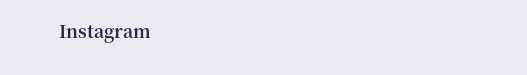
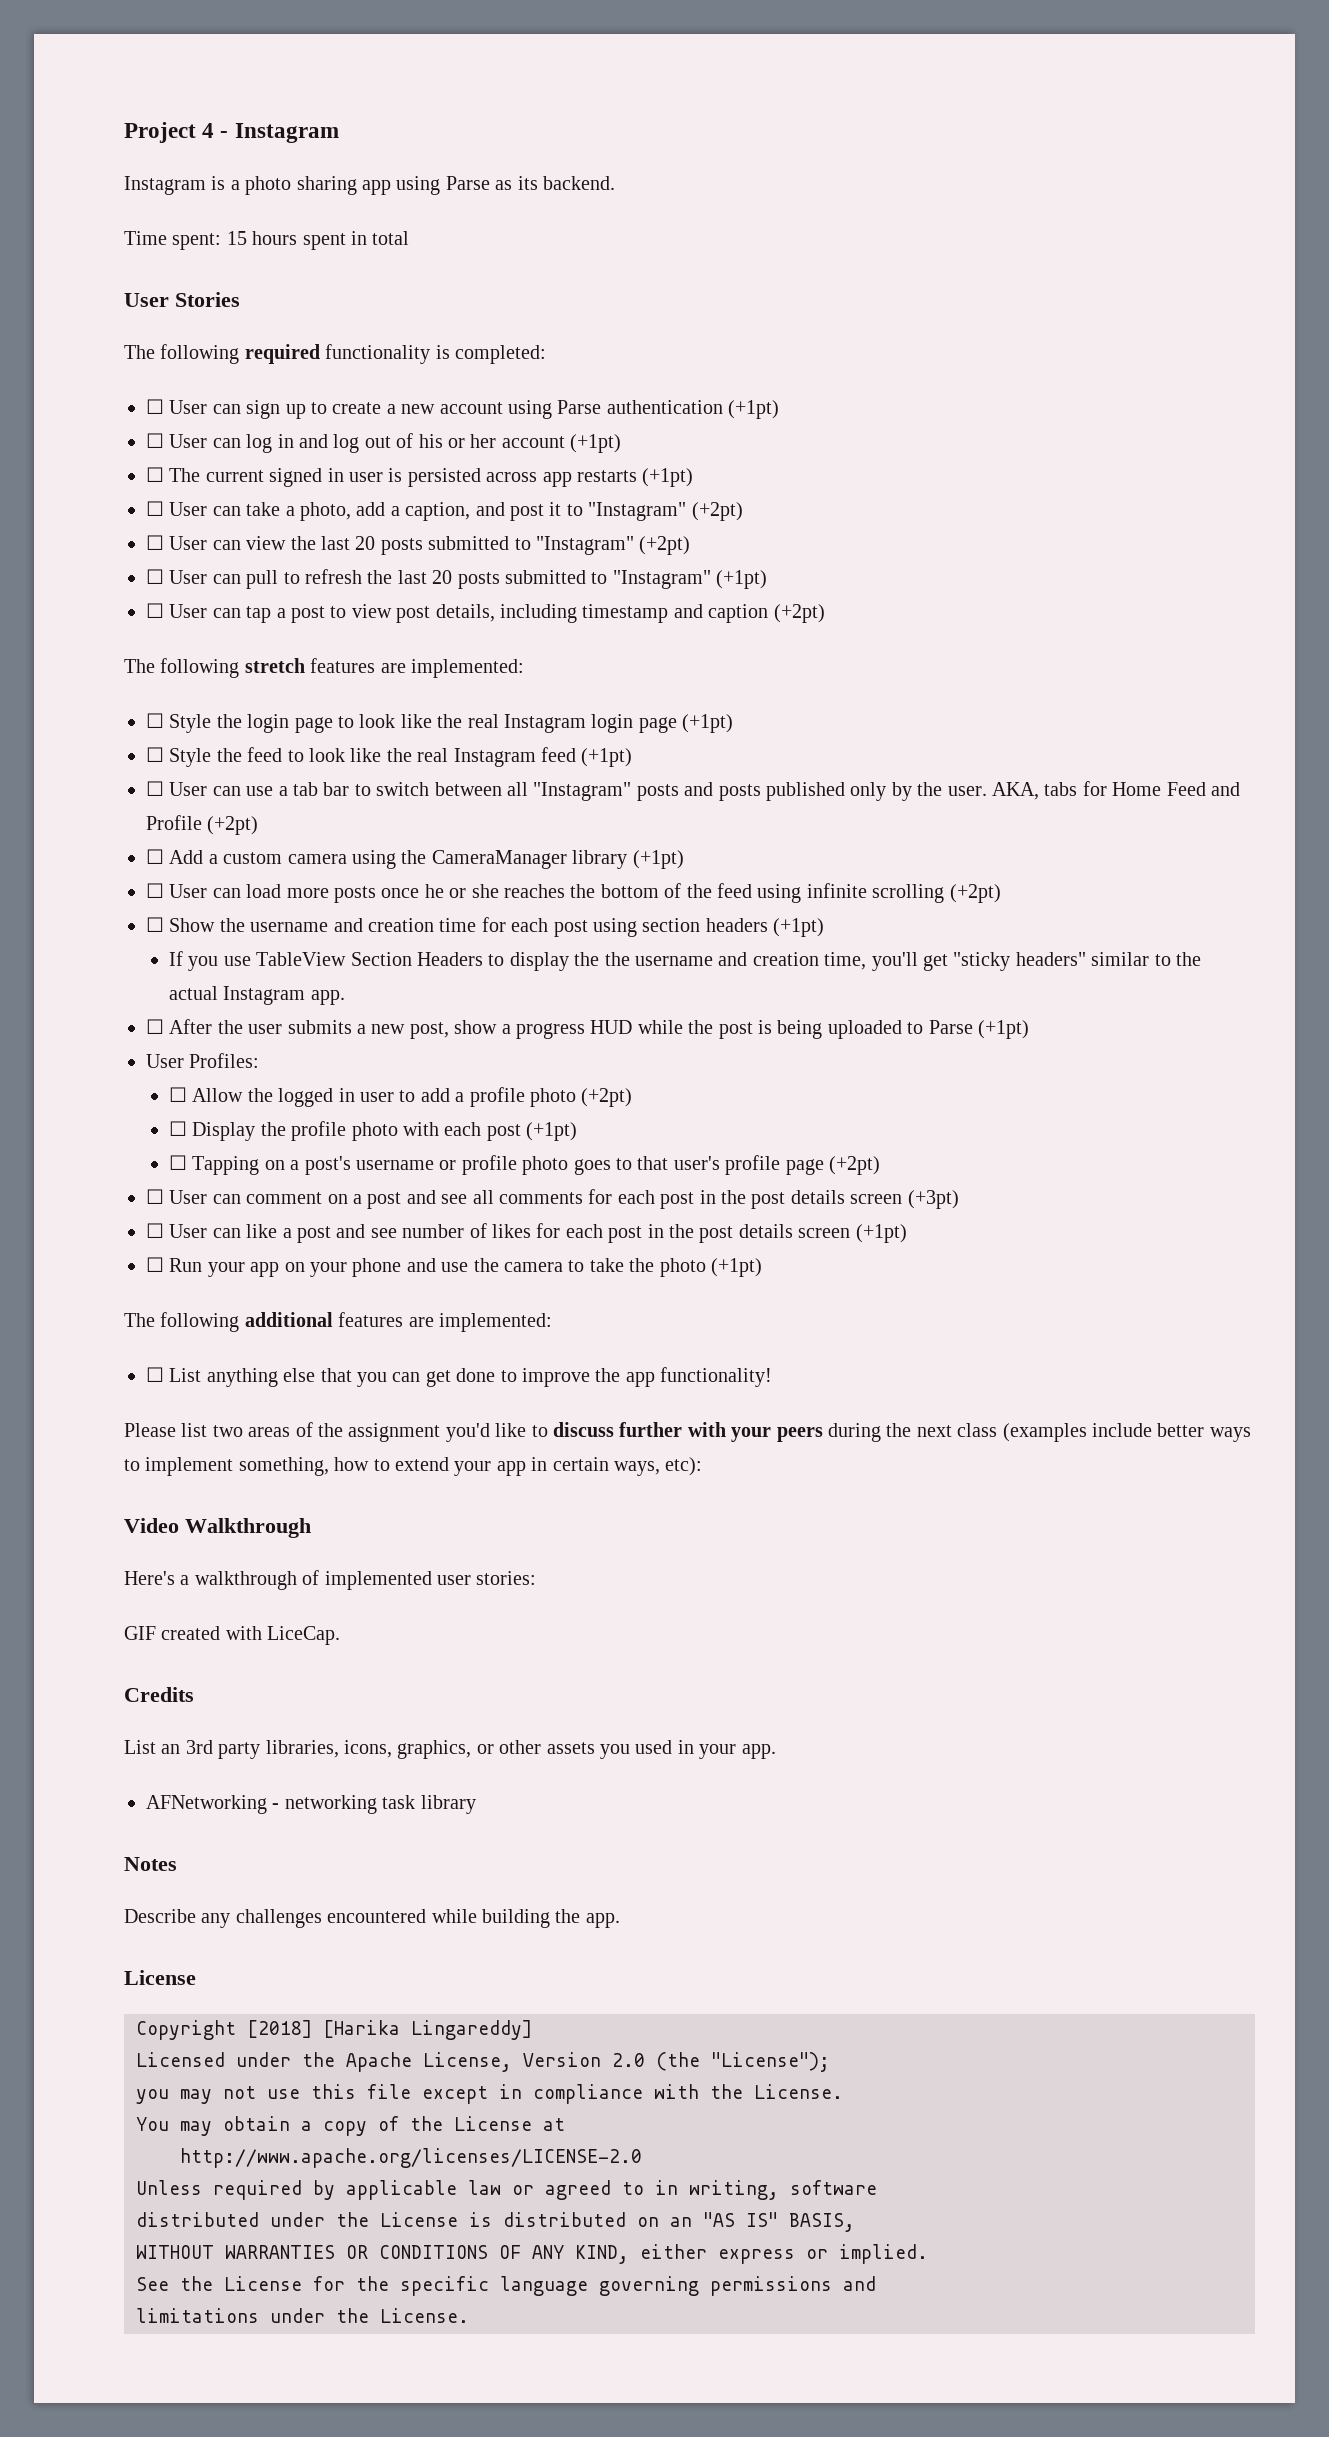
[59,25,151,43] Instagram -> [124,122,339,143] [124,176,615,195] [124,231,410,250] [124,292,240,307] [124,344,546,364] [146,399,780,419] [146,433,622,453] [146,467,694,487] [146,501,743,521] [146,535,691,555] [146,569,768,589] [146,603,825,623] [124,658,524,678] [146,713,734,733] [146,747,633,767] [146,781,1240,801] [146,815,259,835] [146,849,684,869] [146,883,1001,903] [146,917,825,937] [169,951,1202,971] [169,986,345,1005] [146,1019,1029,1039] [146,1053,260,1068] [169,1087,633,1107] [169,1121,578,1141] [169,1155,881,1175] [146,1189,959,1209] [146,1223,907,1243] [146,1257,762,1277] [124,1312,552,1332] [146,1367,773,1387] [124,1422,1251,1442] [124,1457,703,1476] [124,1518,311,1538] [124,1570,537,1590] [124,1626,341,1645] [124,1687,194,1702] [124,1740,776,1759] [146,1795,476,1814] [124,1857,177,1871] [124,1909,620,1928] [124,1970,196,1985] [136,2020,532,2040] [136,2052,830,2072] [136,2084,843,2104] [136,2116,565,2136] [180,2148,642,2168] [136,2180,877,2200] [136,2212,855,2232] [136,2244,928,2264] [136,2276,876,2296] [136,2308,469,2323] Project 4 - Instagram // Instagram is a photo sharing app using Parse as its backend. // Time spent: 15 hours spent in total // User Stories // The following required functionality is completed: // ☐ User can sign up to create a new account using Parse authentication (+1pt) // ☐ User can log in and log out of his or her account (+1pt) // ☐ The current signed in user is persisted across app restarts (+1pt) // ☐ User can take a photo, add a caption, and post it to "Instagram" (+2pt) // ☐ User can view the last 20 posts submitted to "Instagram" (+2pt) // ☐ User can pull to refresh the last 20 posts submitted to "Instagram" (+1pt) // ☐ User can tap a post to view post details, including timestamp and caption (+2pt) // The following stretch features are implemented: // ☐ Style the login page to look like the real Instagram login page (+1pt) // ☐ Style the feed to look like the real Instagram feed (+1pt) // ☐ User can use a tab bar to switch between all "Instagram" posts and posts published only by the user. AKA, tabs for Home Feed and Profile (+2pt) // ☐ Add a custom camera using the CameraManager library (+1pt) // ☐ User can load more posts once he or she reaches the bottom of the feed using infinite scrolling (+2pt) // ☐ Show the username and creation time for each post using section headers (+1pt) // If you use TableView Section Headers to display the the username and creation time, you'll get "sticky headers" similar to the actual Instagram app. // ☐ After the user submits a new post, show a progress HUD while the post is being uploaded to Parse (+1pt) // User Profiles: // ☐ Allow the logged in user to add a profile photo (+2pt) // ☐ Display the profile photo with each post (+1pt) // ☐ Tapping on a post's username or profile photo goes to that user's profile page (+2pt) // ☐ User can comment on a post and see all comments for each post in the post details screen (+3pt) // ☐ User can like a post and see number of likes for each post in the post details screen (+1pt) // ☐ Run your app on your phone and use the camera to take the photo (+1pt) // The following additional features are implemented: // ☐ List anything else that you can get done to improve the app functionality! // Please list two areas of the assignment you'd like to discuss further with your peers during the next class (examples include better ways to implement something, how to extend your app in certain ways, etc): // Video Walkthrough // Here's a walkthrough of implemented user stories: // GIF created with LiceCap. // Credits // List an 3rd party libraries, icons, graphics, or other assets you used in your app. // AFNetworking - networking task library // Notes // Describe any challenges encountered while building the app. // License // Copyright [2018] [Harika Lingareddy] // Licensed under the Apache License, Version 2.0 (the "License"); // you may not use this file except in compliance with the License. // You may obtain a copy of the License at // http://www.apache.org/licenses/LICENSE-2.0 // Unless required by applicable law or agreed to in writing, software // distributed under the License is distributed on an "AS IS" BASIS, // WITHOUT WARRANTIES OR CONDITIONS OF ANY KIND, either express or implied. // See the License for the specific language governing permissions and // limitations under the License.

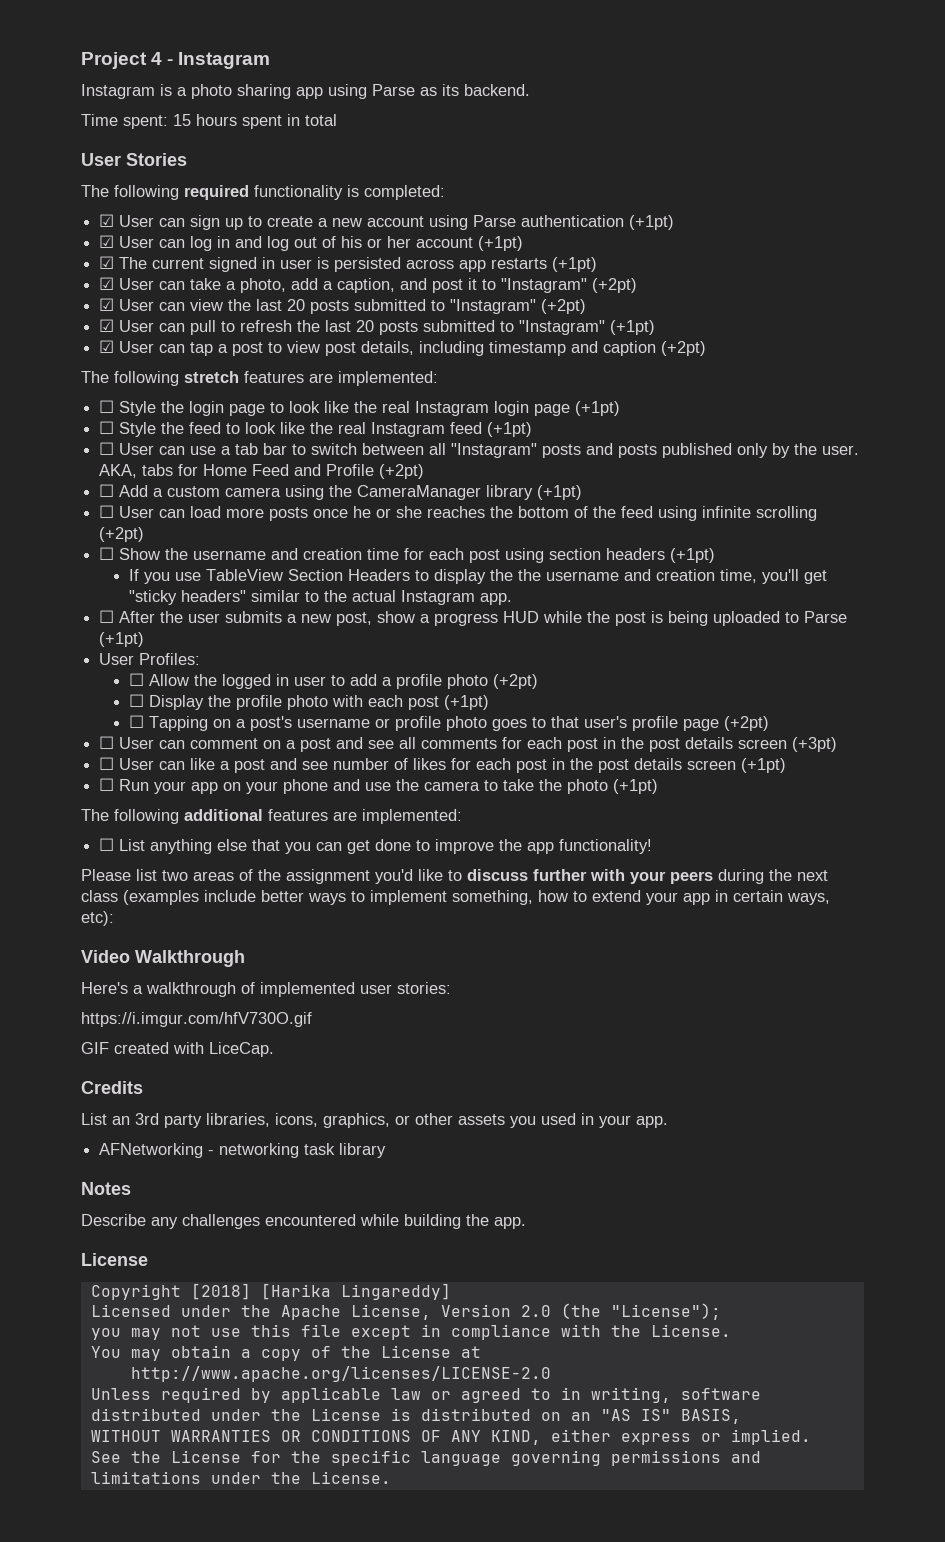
[146,399,164,414] ☐ -> [99,214,115,227] ☑
[146,433,164,448] ☐ -> [99,235,115,248] ☑
[146,467,164,482] ☐ -> [99,256,115,269] ☑
[146,501,164,516] ☐ -> [99,277,115,290] ☑
[146,535,164,550] ☐ -> [99,298,115,311] ☑
[146,569,164,584] ☐ -> [99,319,115,332] ☑
[146,603,164,618] ☐ -> [99,340,115,353] ☑
(537, 1578) none -> [81,1012,312,1027] // https://i.imgur.com/hfV730O.gif

